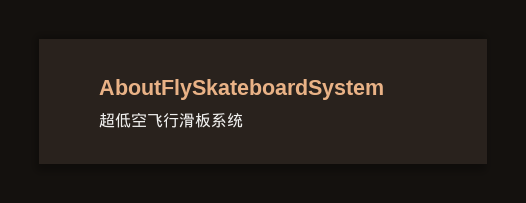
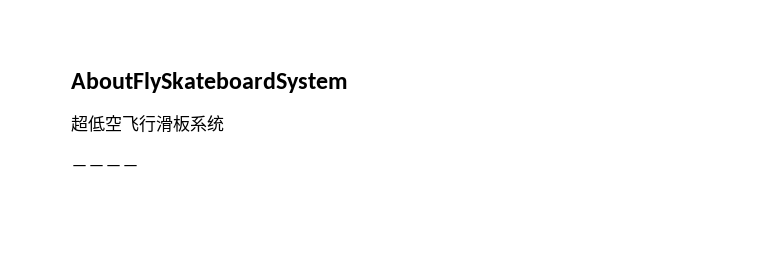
(243, 120) none -> [71,165,139,172] // －－－－

